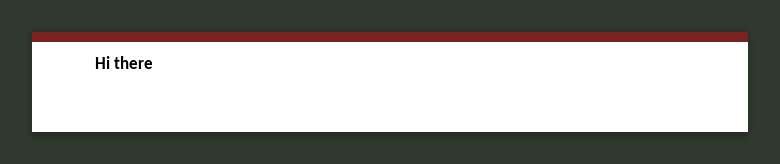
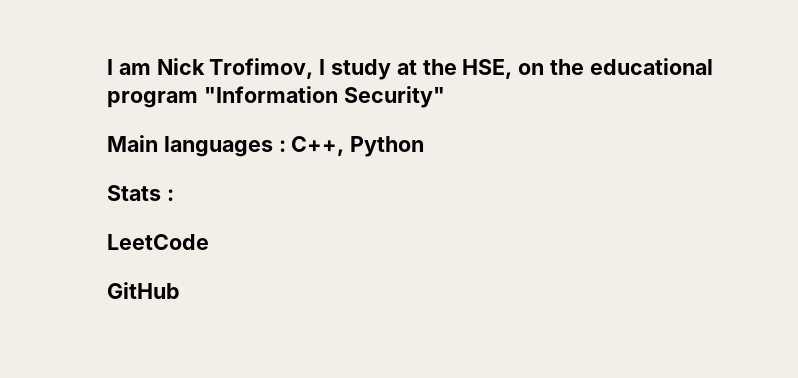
[95,56,154,69] Hi there -> [107,58,713,80] [107,86,445,108] [107,135,425,157] [107,185,174,201] [107,234,209,250] [107,282,180,299] I am Nick Trofimov, I study at the HSE, on the educational program "Information Security" // Main languages : C++, Python // Stats : // LeetCode // GitHub

